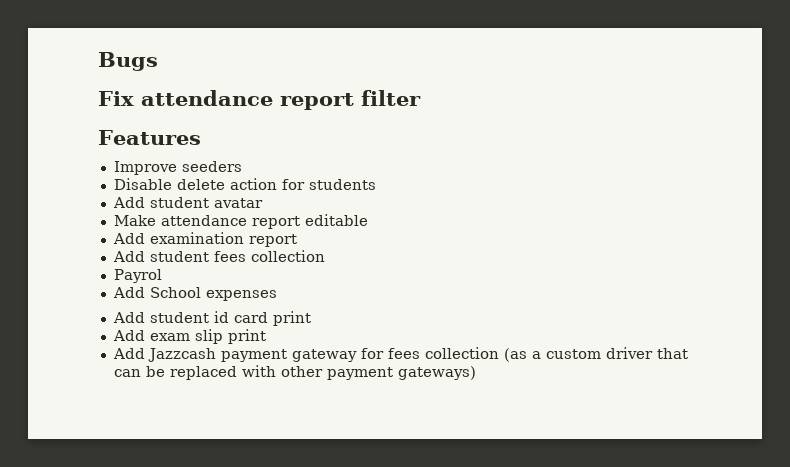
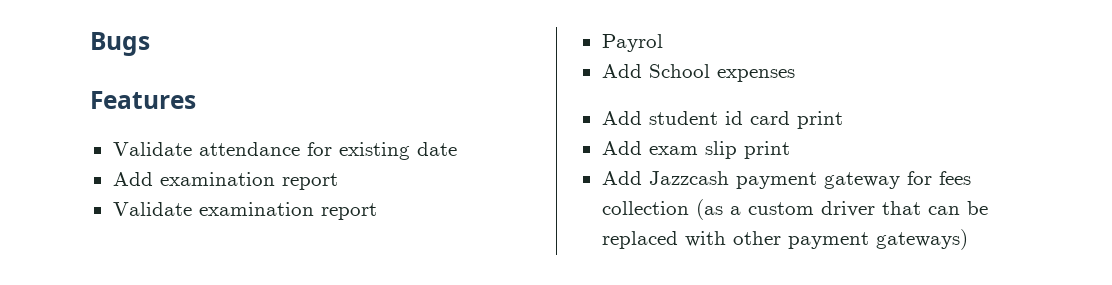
[98,90,421,110] [98,130,201,145] [113,161,242,175] [113,178,376,190] [112,197,263,208] [113,214,368,229] Fix attendance report filter // Features // Improve seeders // Disable delete action for students // Add student avatar // Make attendance report editable -> [90,91,196,109] [112,142,457,160] Features // Validate attendance for existing date
[112,250,325,262] Add student fees collection -> [112,202,377,220] Validate examination report

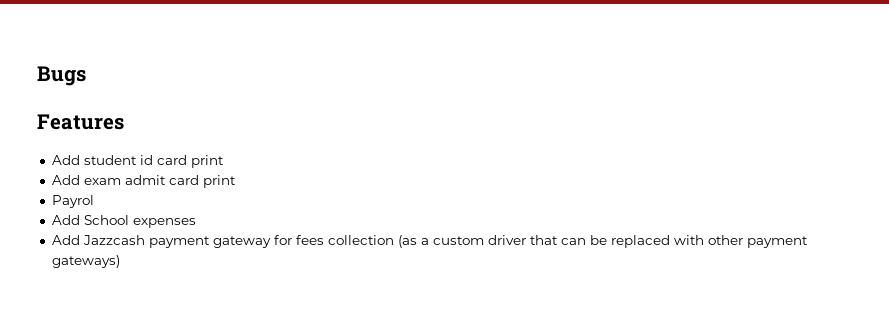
[112,142,457,160] [112,172,338,190] [112,202,377,220] [601,34,663,52] [601,64,795,82] // Validate attendance for existing date // Add examination report // Validate examination report // Payrol // Add School expenses -> (124, 122) none
[704,141,790,159] slip print -> [124,175,236,188] [51,195,94,208] [51,215,196,228] admit card print // Payrol // Add School expenses

